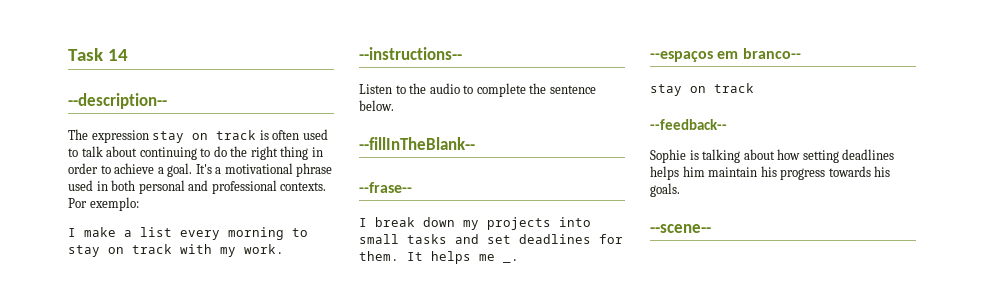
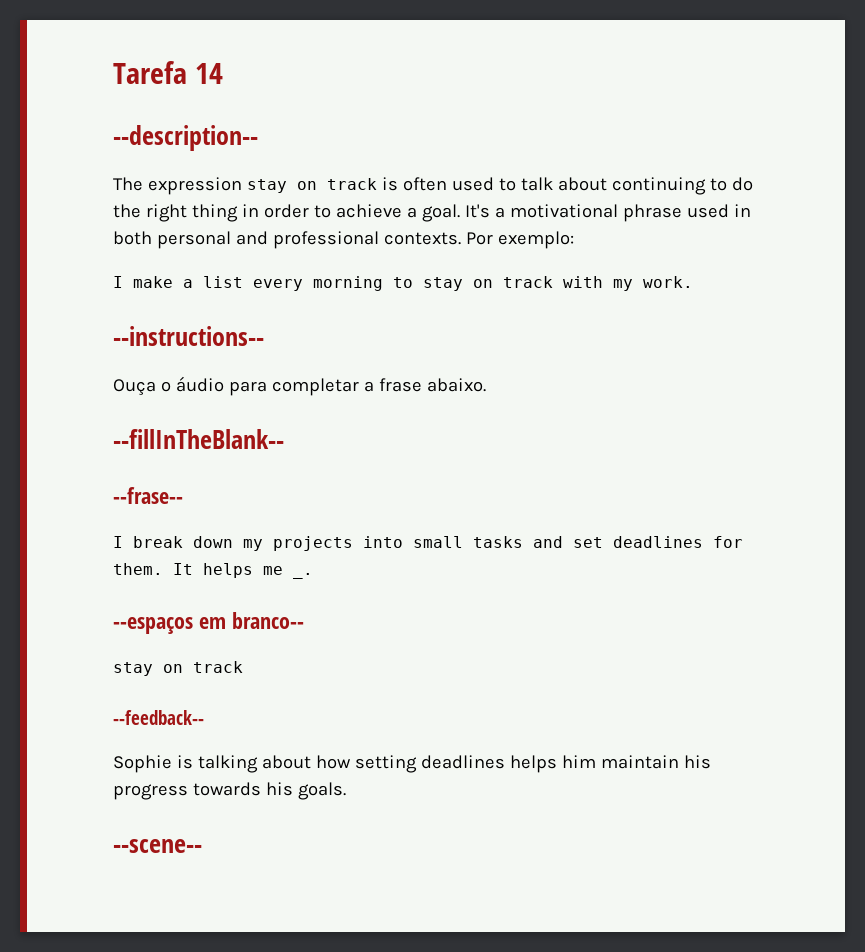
[68,48,103,61] Task -> [113,61,187,84] Tarefa
[359,83,596,97] [359,100,394,111] Listen to the audio to complete the sentence below. -> [113,376,486,396] Ouça o áudio para completar a frase abaixo.

